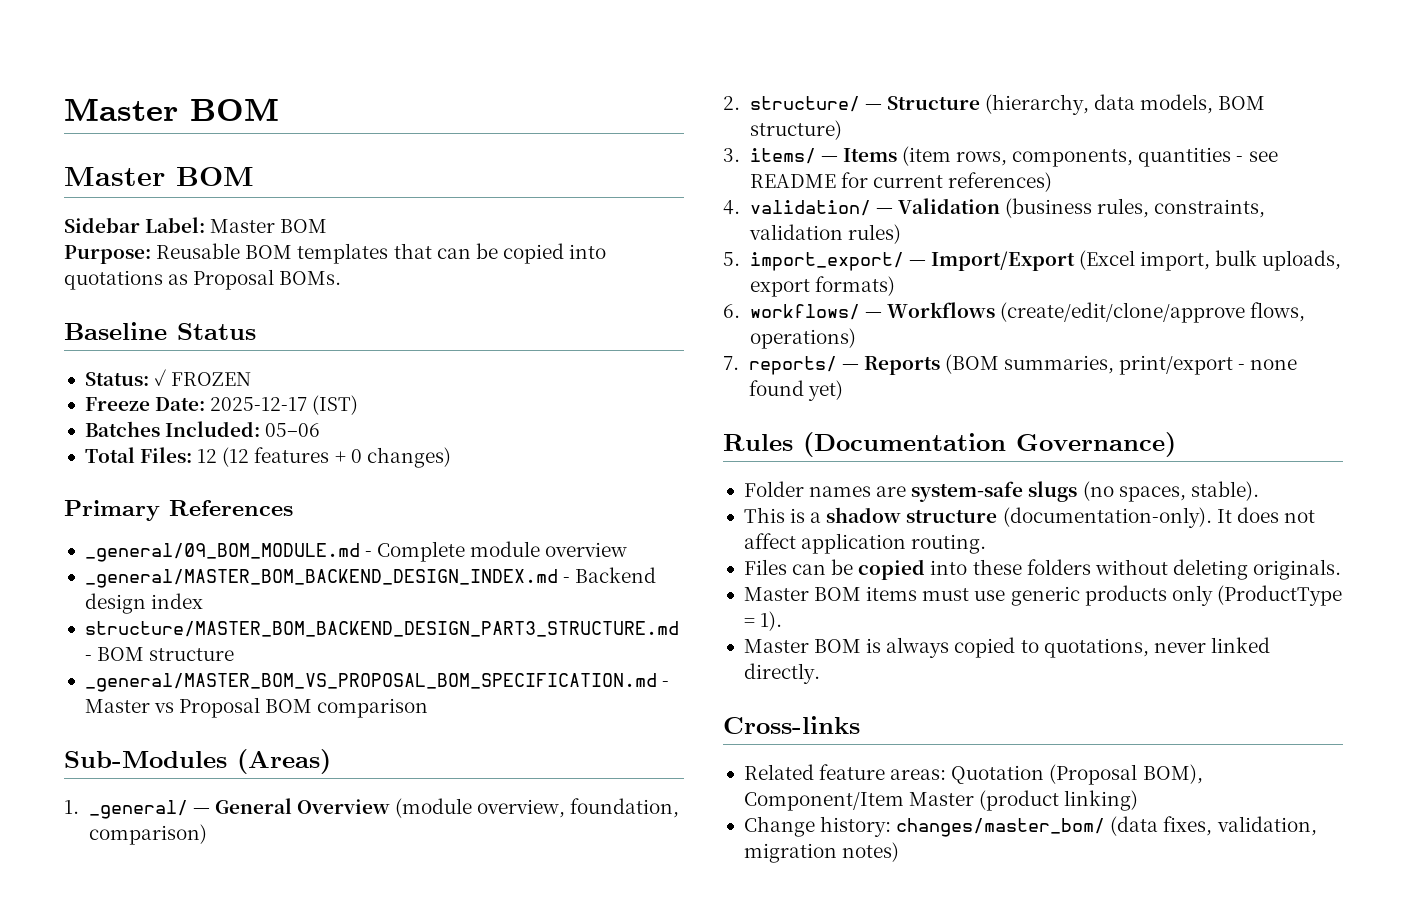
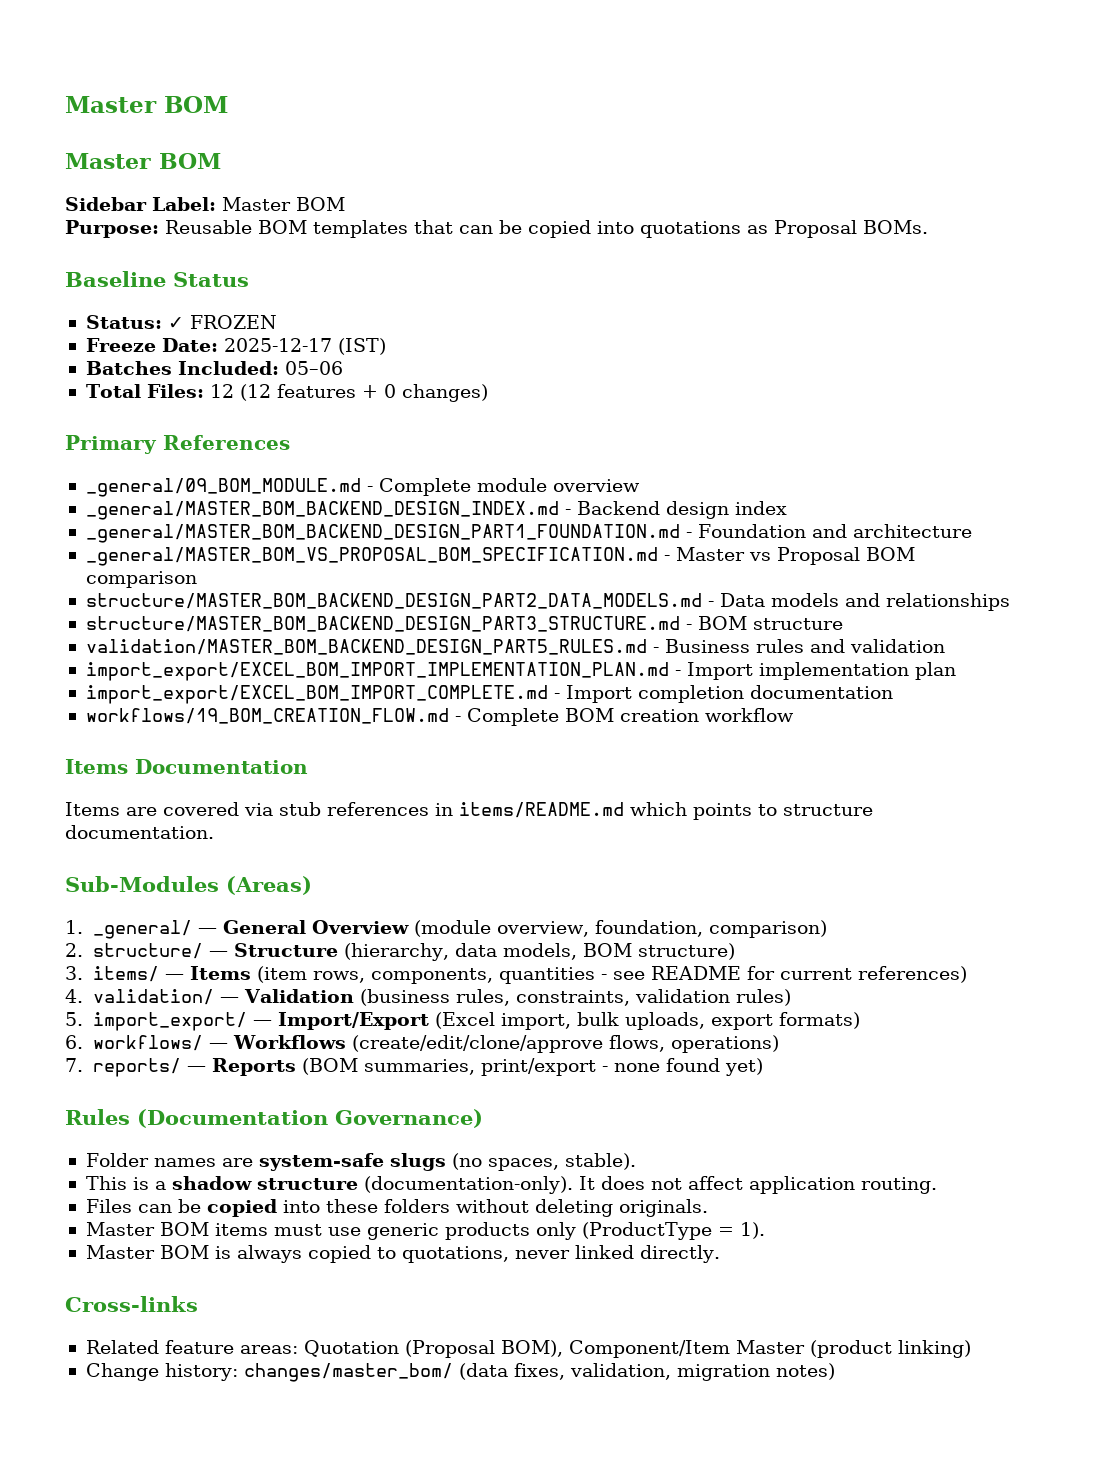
[84,621,679,637] [84,647,235,661] structure/MASTER_BOM_BACKEND_DESIGN_PART3_STRUCTURE.md - BOM structure -> [85,524,972,543] _general/MASTER_BOM_BACKEND_DESIGN_PART1_FOUNDATION.md - Foundation and architecture
(429, 708) none -> [85,593,1010,611] [85,616,843,632] [85,639,945,655] [85,662,956,681] [85,685,893,704] [85,708,794,726] [65,759,308,774] [65,802,873,820] [65,825,214,839] // structure/MASTER_BOM_BACKEND_DESIGN_PART2_DATA_MODELS.md - Data models and relationships // structure/MASTER_BOM_BACKEND_DESIGN_PART3_STRUCTURE.md - BOM structure // validation/MASTER_BOM_BACKEND_DESIGN_PART5_RULES.md - Business rules and validation // import_export/EXCEL_BOM_IMPORT_IMPLEMENTATION_PLAN.md - Import implementation plan // import_export/EXCEL_BOM_IMPORT_COMPLETE.md - Import completion documentation // workflows/19_BOM_CREATION_FLOW.md - Complete BOM creation workflow // Items Documentation // Items are covered via stub references in items/README.md which points to structure documentation.

